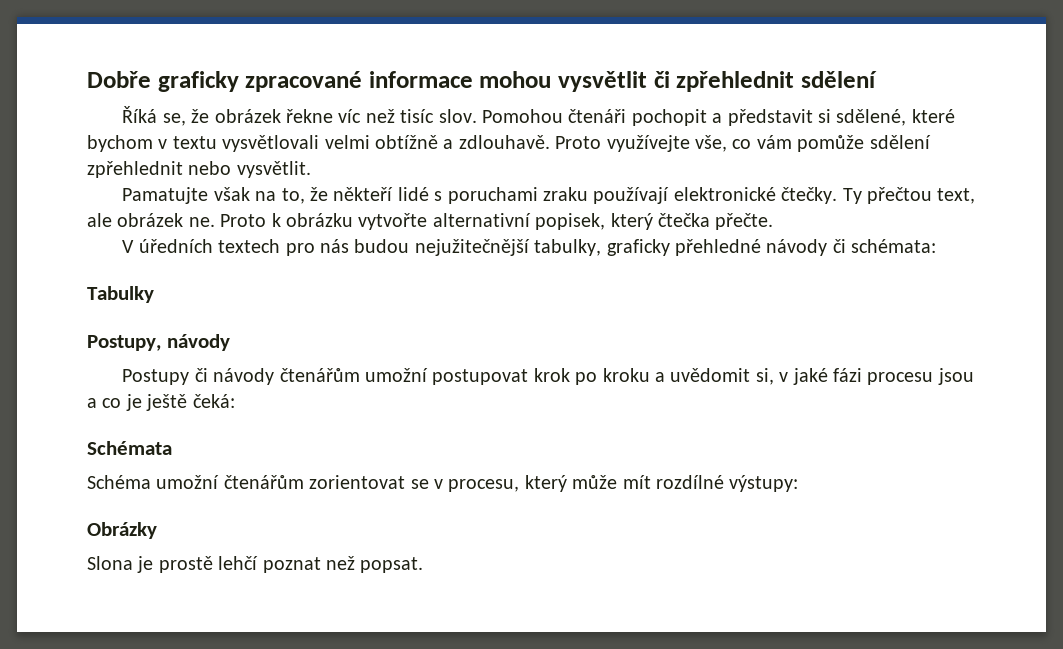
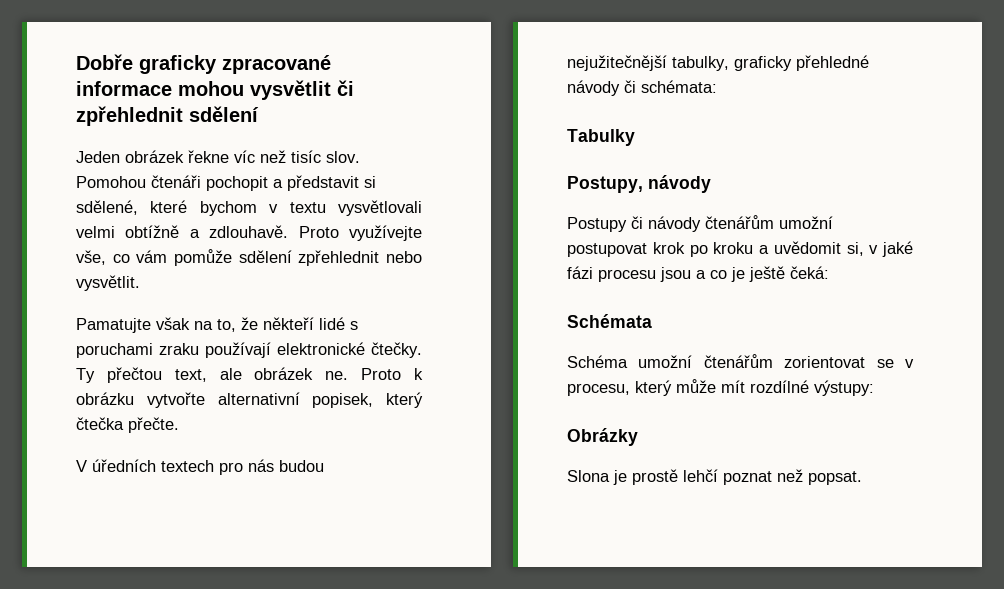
[122,106,210,126] Říká se, že -> [76,151,120,163] Jeden

